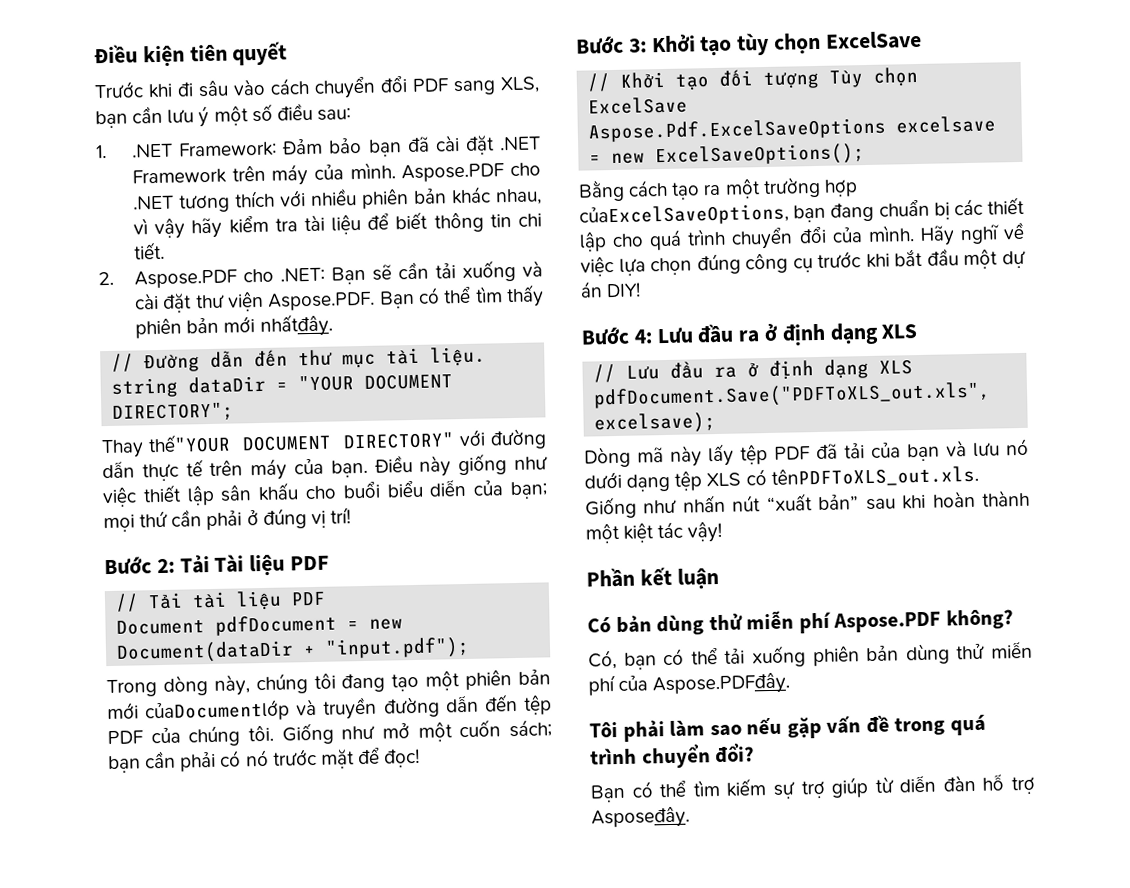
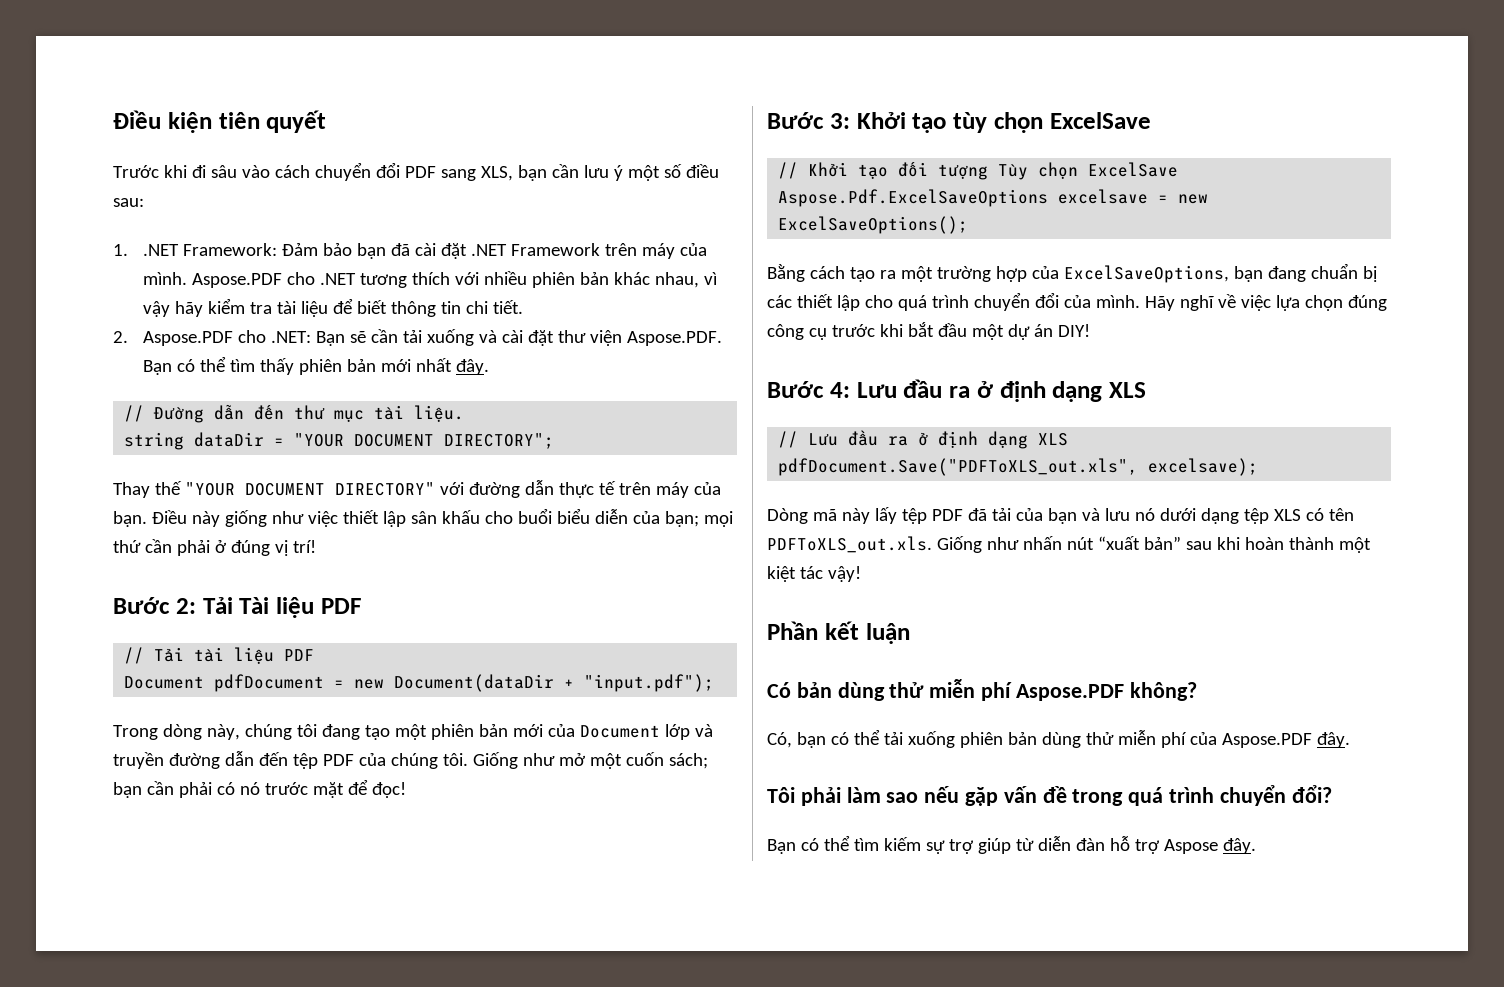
[259,313,333,337] nhấtđây. -> [416,358,490,375] nhất đây.
[148,433,232,454] thế"YOUR -> [154,481,235,496] thế "YOUR
[145,699,291,723] củaDocumentlớp -> [547,724,690,740] của Document lớp
[579,203,789,227] củaExcelSaveOptions, -> [1031,265,1229,283] của ExcelSaveOptions,
[770,464,979,488] tênPDFToXLS_out.xls. -> [1328,508,1354,521] [767,536,932,553] tên PDFToXLS_out.xls.
[652,671,791,696] Aspose.PDFđây. -> [1221,732,1350,748] Aspose.PDF đây.
[591,805,690,829] Asposeđây. -> [1163,838,1256,854] Aspose đây.

